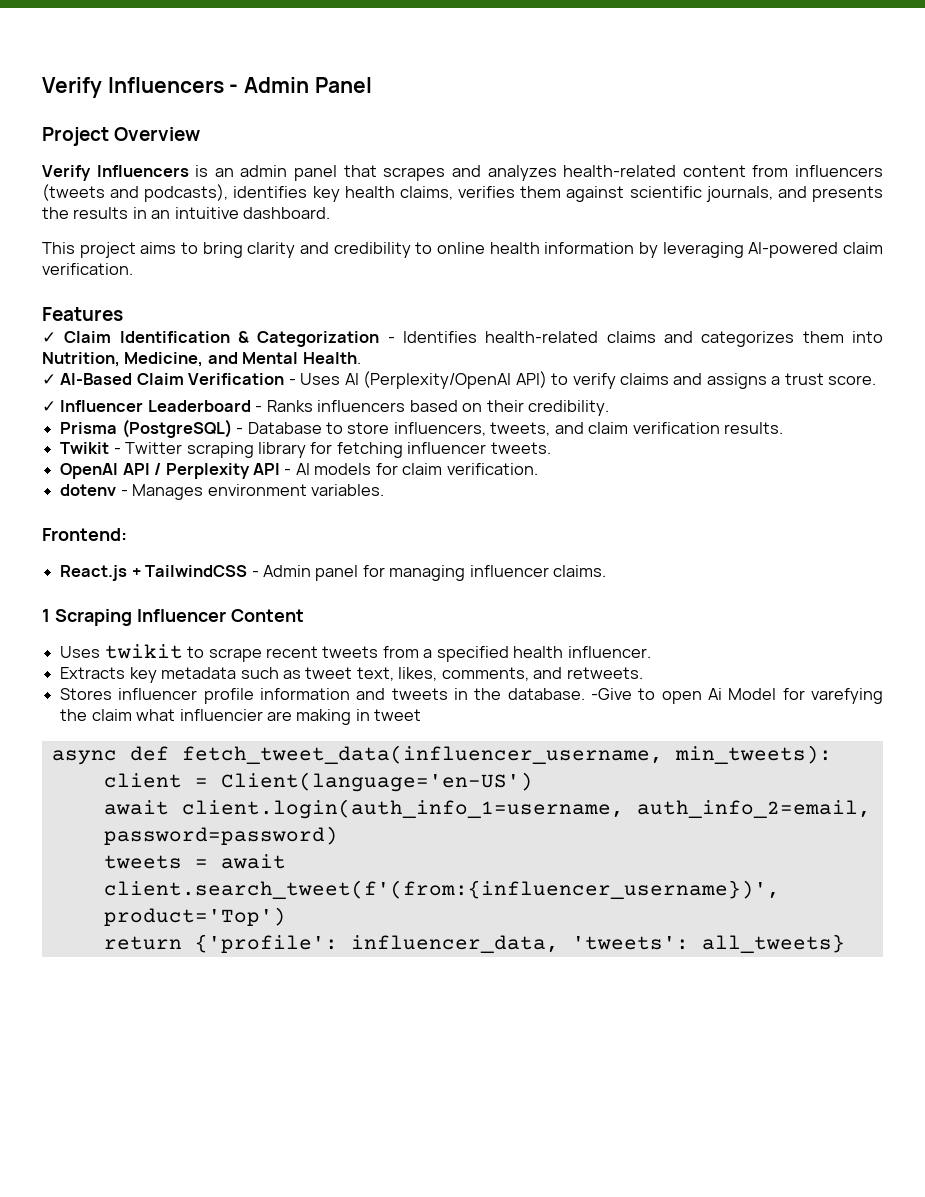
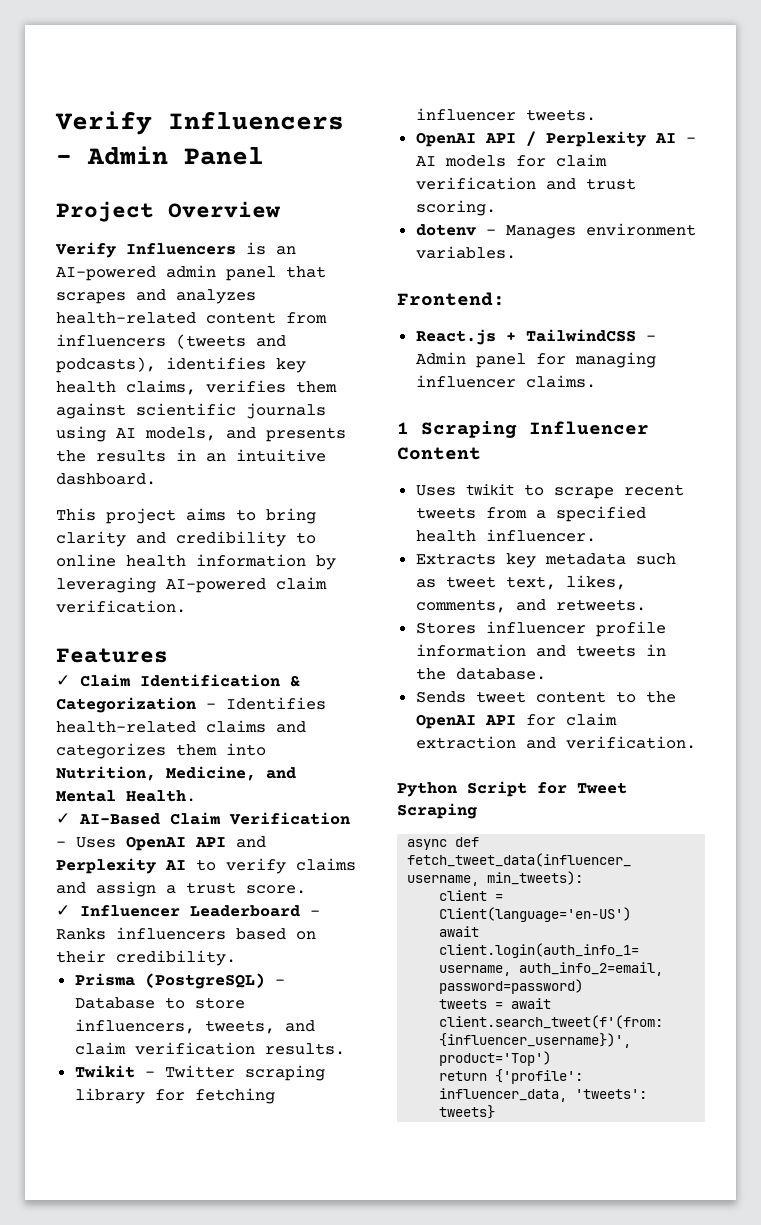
(234, 172) none -> [56,266,156,281] AI-powered
[705,186,773,202] journals, -> [246,403,326,419] [56,426,216,442] journals using AI models,
[344,371,547,389] AI (Perplexity/OpenAI API) -> [126,836,266,851] [56,858,186,874] OpenAI API and Perplexity AI
[706,373,767,389] assigns -> [96,881,156,897] assign
[252,463,280,475] API -> [654,133,676,143] AI
[446,463,538,475] verification. -> [415,177,636,190] [415,200,496,216] verification and trust scoring.
[591,688,884,704] [60,709,422,725] -Give to open Ai Model for varefying the claim what influencier are making in tweet -> [415,691,676,703] [415,713,617,729] [415,736,696,749] [397,781,627,797] [397,803,477,819] // Sends tweet content to the OpenAI API for claim extraction and verification. // Python Script for Tweet Scraping
[701,934,845,953] all_tweets} -> [439,1105,496,1119] tweets}

